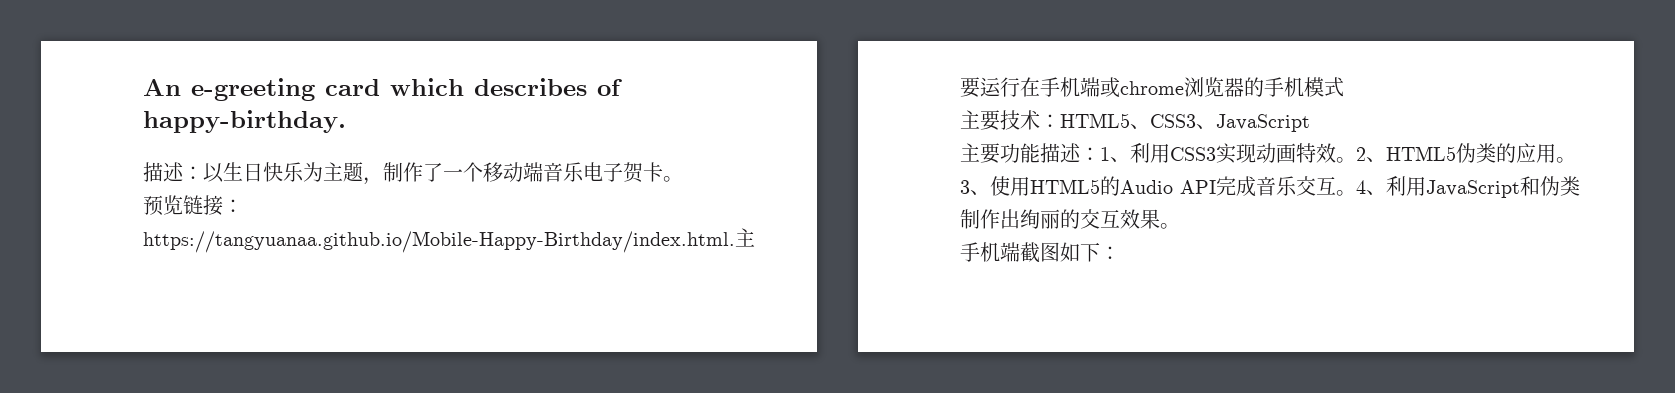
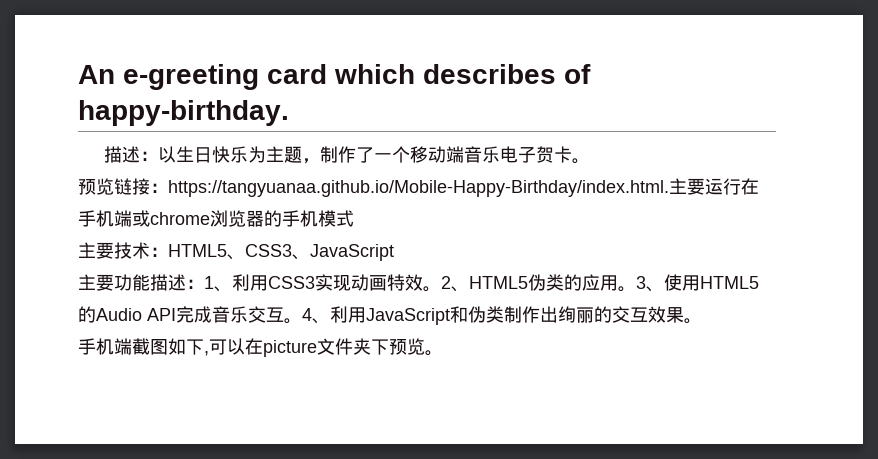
[1100,246,1120,260] ： -> [204,338,443,357] ,可以在picture文件夹下预览。

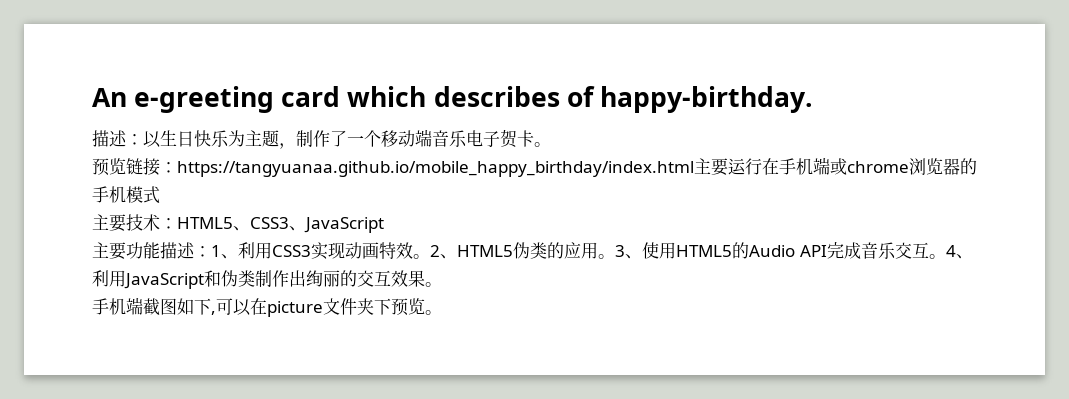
[168,180,669,197] https://tangyuanaa.github.io/Mobile-Happy-Birthday/index.html. -> [177,161,694,177] https://tangyuanaa.github.io/mobile_happy_birthday/index.html

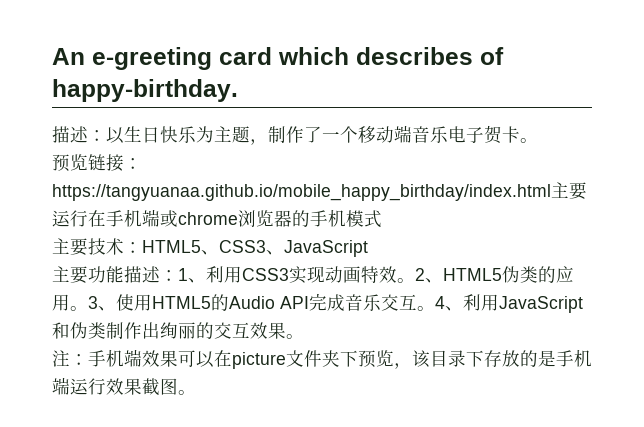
[92,297,216,316] 手机端截图如下, -> [52,349,178,367] 注：手机端效果
(425, 306) none -> [394,349,592,369] [52,377,178,396] ，该目录下存放的是手机端运行效果截图

